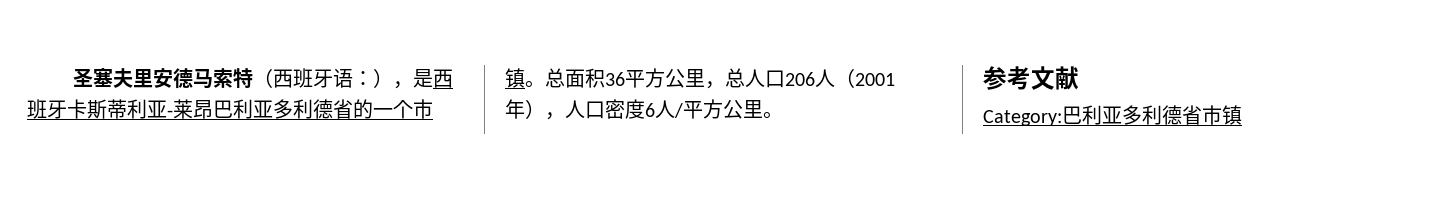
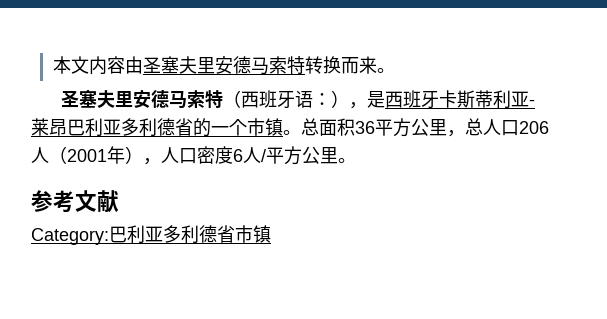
(73, 77) none -> [52,56,395,75] 本文内容由圣塞夫里安德马索特转换而来。 //

